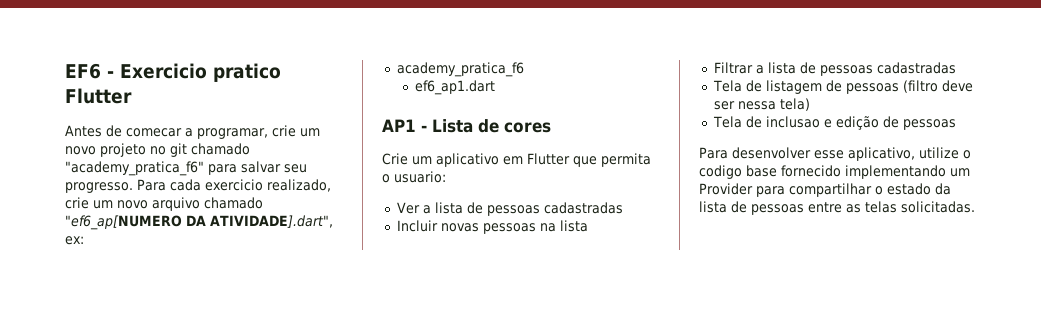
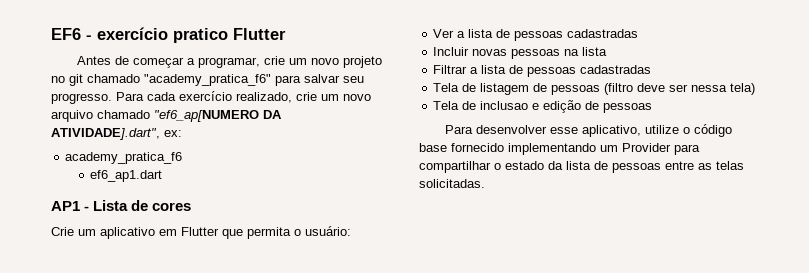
[120,63,207,79] Exercicio -> [97,27,168,40] exercício
[126,128,182,137] comecar -> [133,57,185,68] começar
[205,179,263,191] exercicio -> [179,91,232,101] exercício
[394,171,446,183] usuario: -> [305,226,351,236] usuário:
[699,165,742,179] codigo -> [694,124,733,137] código

